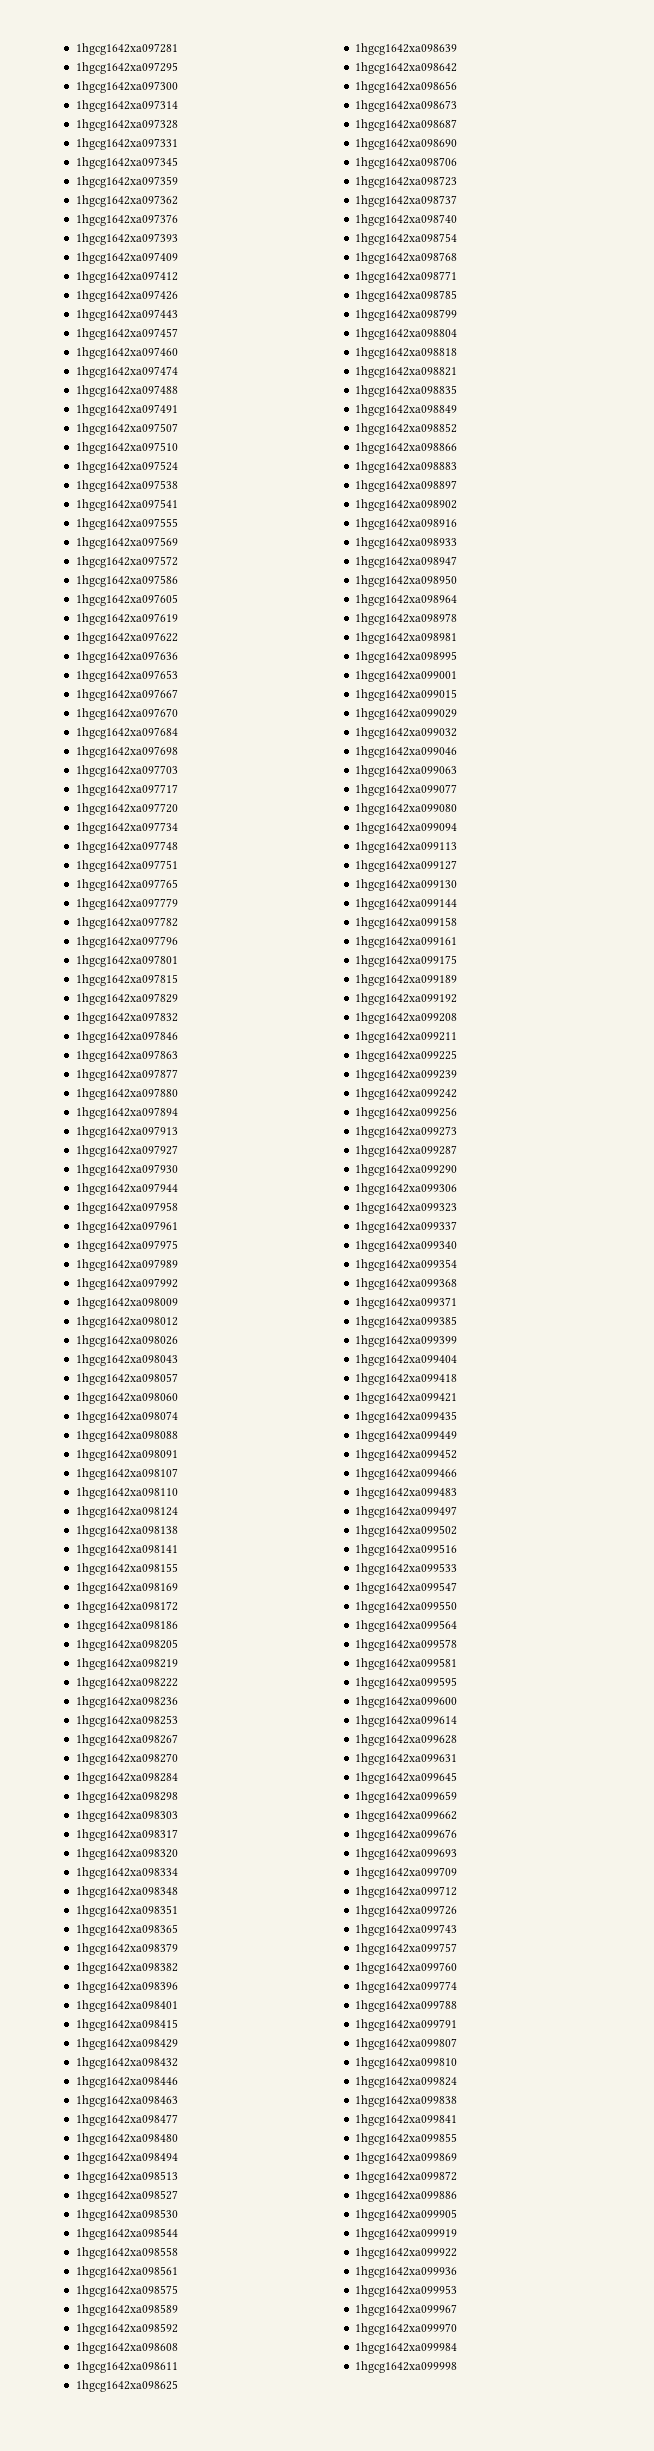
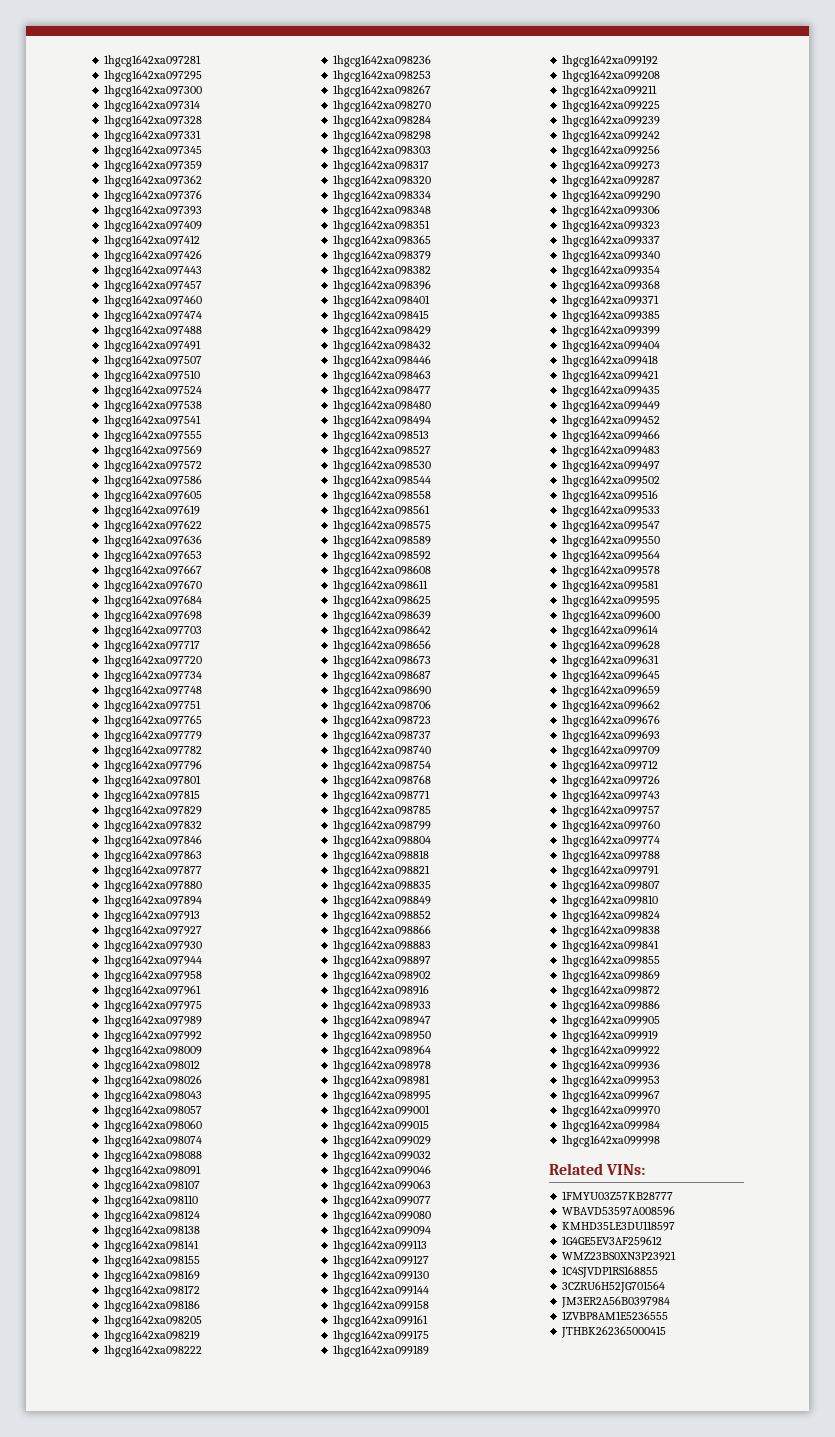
(457, 2367) none -> [549,1163,646,1175] [562,1191,674,1200] [562,1206,676,1216] [562,1221,676,1231] [562,1236,663,1246] [562,1251,677,1261] [562,1266,659,1278] [562,1281,666,1293] [561,1296,671,1308] [562,1311,669,1320] [561,1326,667,1338] // Related VINs: // 1FMYU03Z57KB28777 // WBAVD53597A008596 // KMHD35LE3DU118597 // 1G4GE5EV3AF259612 // WMZ23BS0XN3P23921 // 1C4SJVDP1RS168855 // 3CZRU6H52JG701564 // JM3ER2A56B0397984 // 1ZVBP8AM1E5236555 // JTHBK262365000415

